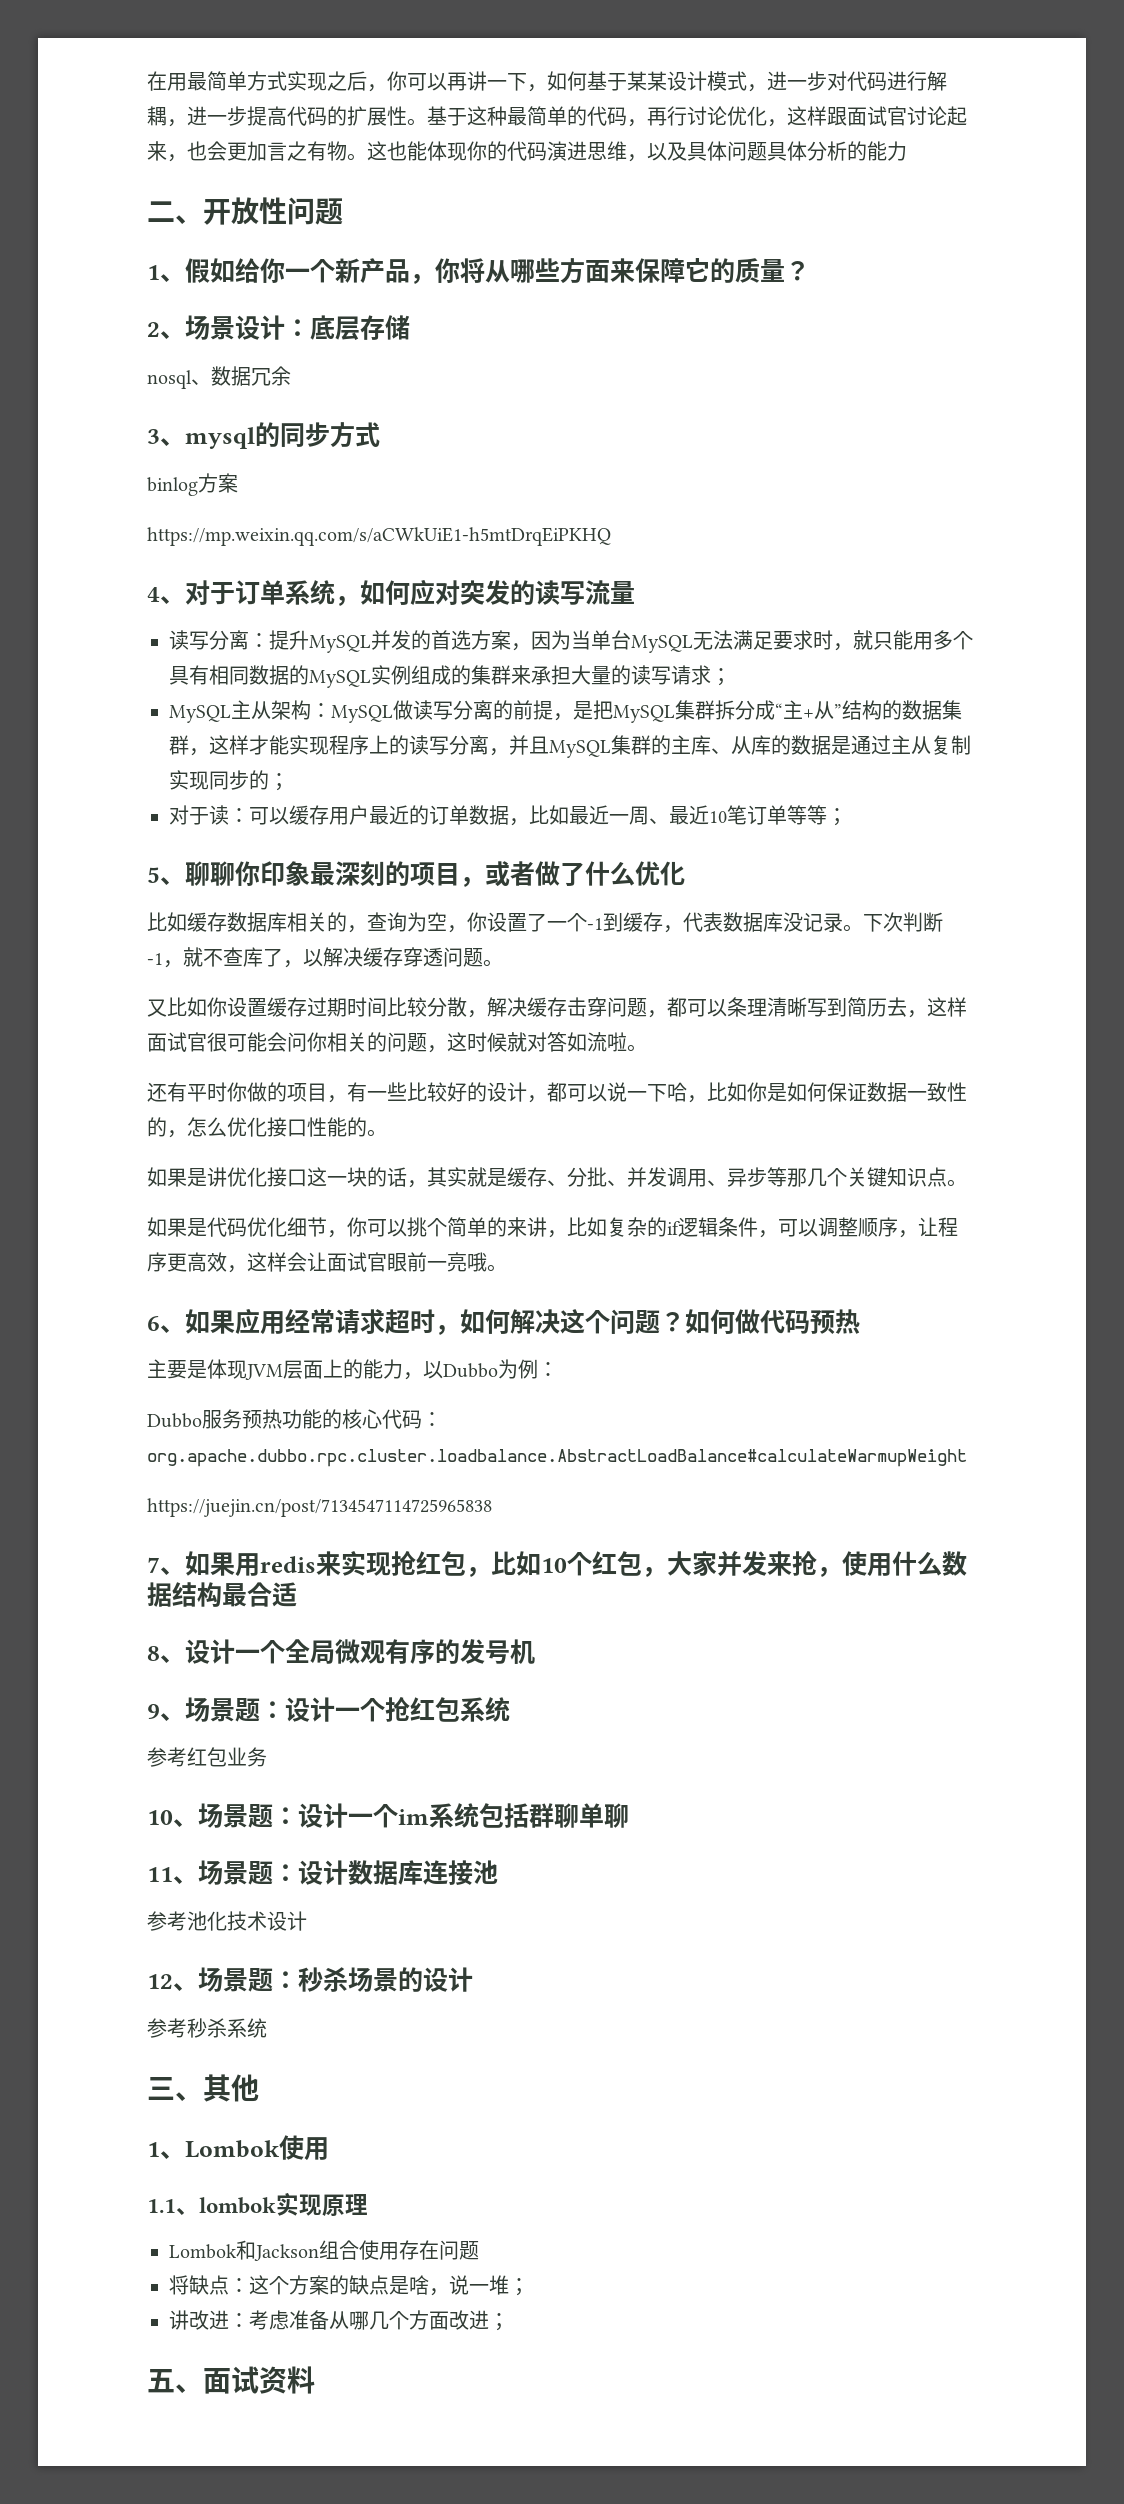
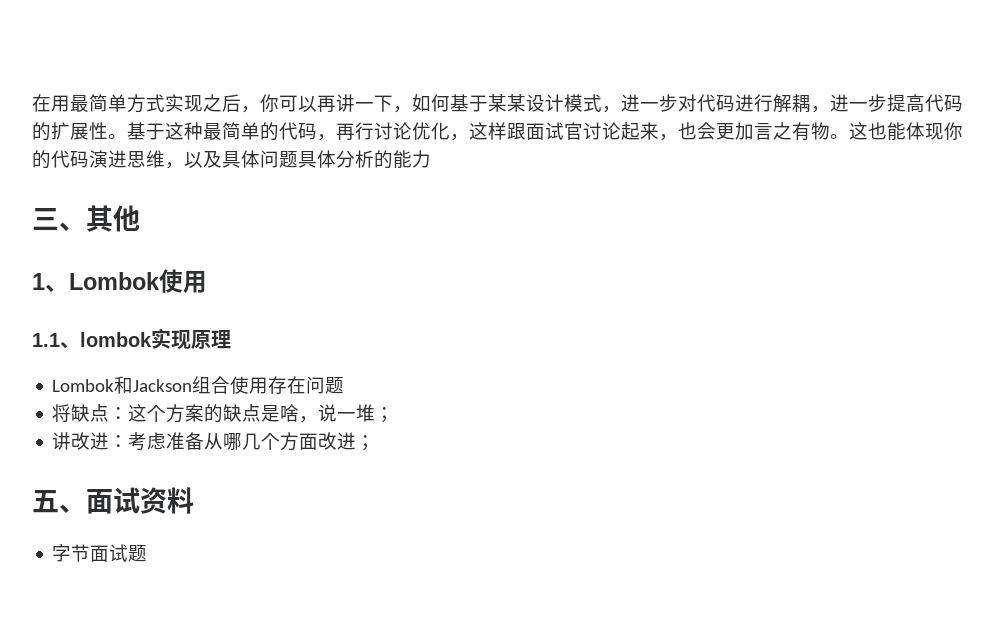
[147,197,343,225] [147,258,810,284] [147,315,410,340] [147,366,291,389] [147,422,380,449] [147,473,238,496] [147,527,611,546] [147,579,635,606] [169,630,973,653] [169,665,731,688] [169,700,962,723] [169,735,971,758] [169,770,289,791] [169,805,847,826] [147,861,685,887] [147,912,943,933] [147,947,503,968] [147,997,967,1018] [147,1032,647,1053] [147,1082,967,1103] [147,1117,387,1138] [147,1167,967,1188] [147,1217,958,1238] [147,1252,507,1273] [147,1308,860,1335] [147,1359,558,1380] [147,1409,442,1429] [147,1449,967,1467] [147,1498,492,1517] [147,1550,967,1577] [147,1582,297,1607] [147,1639,535,1664] [147,1696,510,1722] [147,1747,267,1767] [147,1803,629,1828] [147,1860,498,1885] [147,1911,307,1931] [147,1967,473,1992] [147,2018,267,2038] // 二、开放性问题 // 1、假如给你一个新产品，你将从哪些方面来保障它的质量？ // 2、场景设计：底层存储 // nosql、数据冗余 // 3、mysql的同步方式 // binlog方案 // https://mp.weixin.qq.com/s/aCWkUiE1-h5mtDrqEiPKHQ // 4、对于订单系统，如何应对突发的读写流量 // 读写分离：提升MySQL并发的首选方案，因为当单台MySQL无法满足要求时，就只能用多个具有相同数据的MySQL实例组成的集群来承担大量的读写请求； // MySQL主从架构：MySQL做读写分离的前提，是把MySQL集群拆分成“主+从”结构的数据集群，这样才能实现程序上的读写分离，并且MySQL集群的主库、从库的数据是通过主从复制实现同步的； // 对于读：可以缓存用户最近的订单数据，比如最近一周、最近10笔订单等等； // 5、聊聊你印象最深刻的项目，或者做了什么优化 // 比如缓存数据库相关的，查询为空，你设置了一个-1到缓存，代表数据库没记录。下次判断-1，就不查库了，以解决缓存穿透问题。 // 又比如你设置缓存过期时间比较分散，解决缓存击穿问题，都可以条理清晰写到简历去，这样面试官很可能会问你相关的问题，这时候就对答如流啦。 // 还有平时你做的项目，有一些比较好的设计，都可以说一下哈，比如你是如何保证数据一致性的，怎么优化接口性能的。 // 如果是讲优化接口这一块的话，其实就是缓存、分批、并发调用、异步等那几个关键知识点。 // 如果是代码优化细节，你可以挑个简单的来讲，比如复杂的if逻辑条件，可以调整顺序，让程序更高效，这样会让面试官眼前一亮哦。 // 6、如果应用经常请求超时，如何解决这个问题？如何做代码预热 // 主要是体现JVM层面上的能力，以Dubbo为例： // Dubbo服务预热功能的核心代码：org.apache.dubbo.rpc.cluster.loadbalance.AbstractLoadBalance#calculateWarmupWeight // https://juejin.cn/post/7134547114725965838 // 7、如果用redis来实现抢红包，比如10个红包，大家并发来抢，使用什么数据结构最合适 // 8、设计一个全局微观有序的发号机 // 9、场景题：设计一个抢红包系统 // 参考红包业务 // 10、场景题：设计一个im系统包括群聊单聊 // 11、场景题：设计数据库连接池 // 参考池化技术设计 // 12、场景题：秒杀场景的设计 // 参考秒杀系统 -> (431, 159) none
(315, 2380) none -> [52,544,148,562] // 字节面试题

